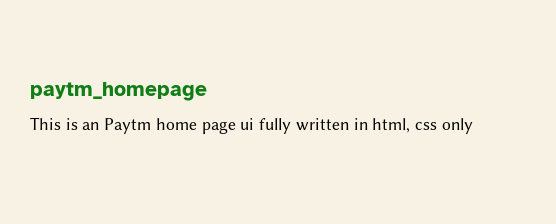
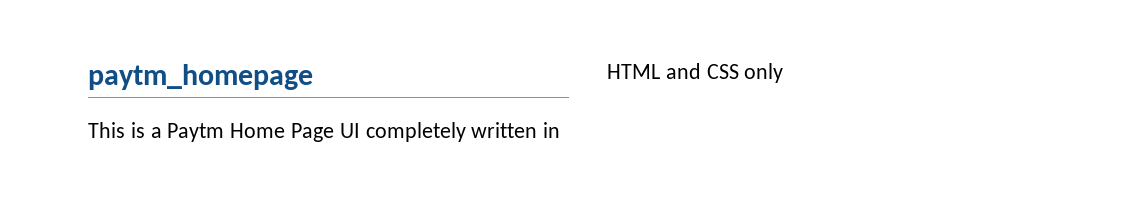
[82,118,437,134] an Paytm home page ui fully written in html, css -> [150,122,561,142] [607,63,739,79] a Paytm Home Page UI completely written in HTML and CSS

